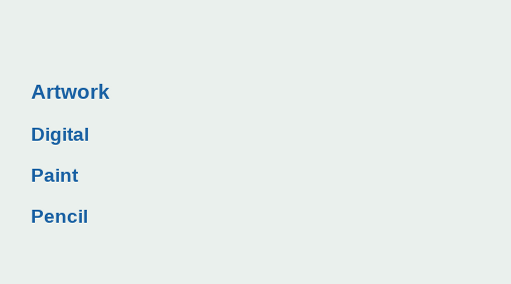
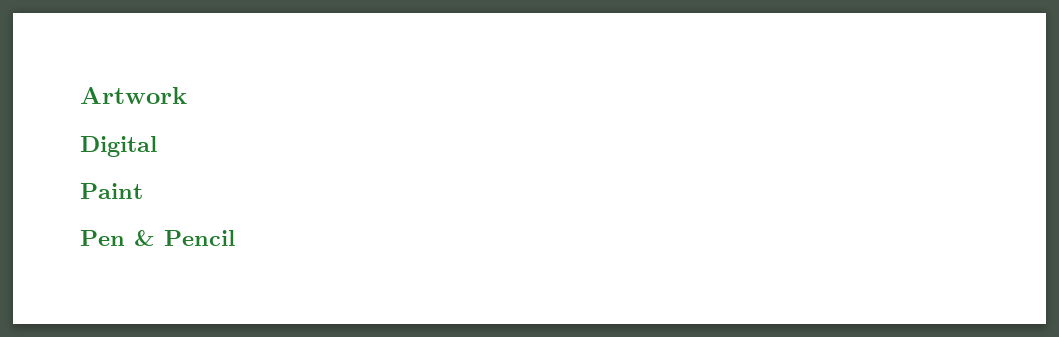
(79, 175) none -> [80,230,155,246] Pen &

